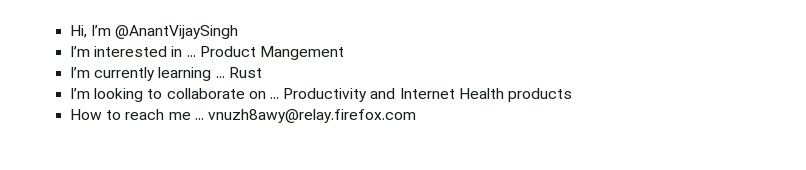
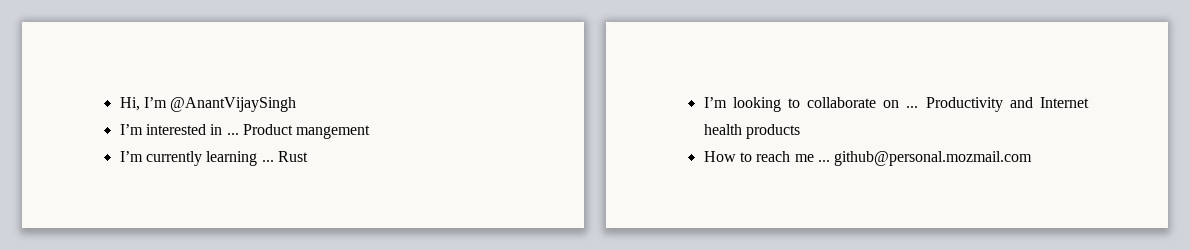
[259,46,344,60] Mangement -> [296,125,371,139] mangement
[458,88,504,99] Health -> [703,124,742,135] health
[207,109,416,123] vnuzh8awy@relay.firefox.com -> [834,151,1033,166] github@personal.mozmail.com

